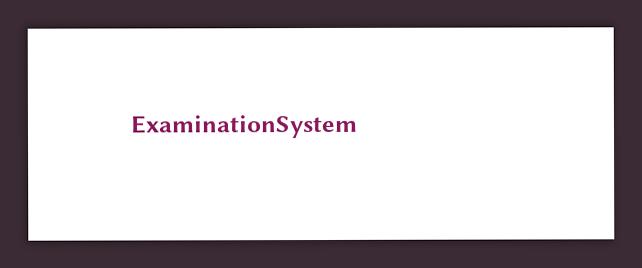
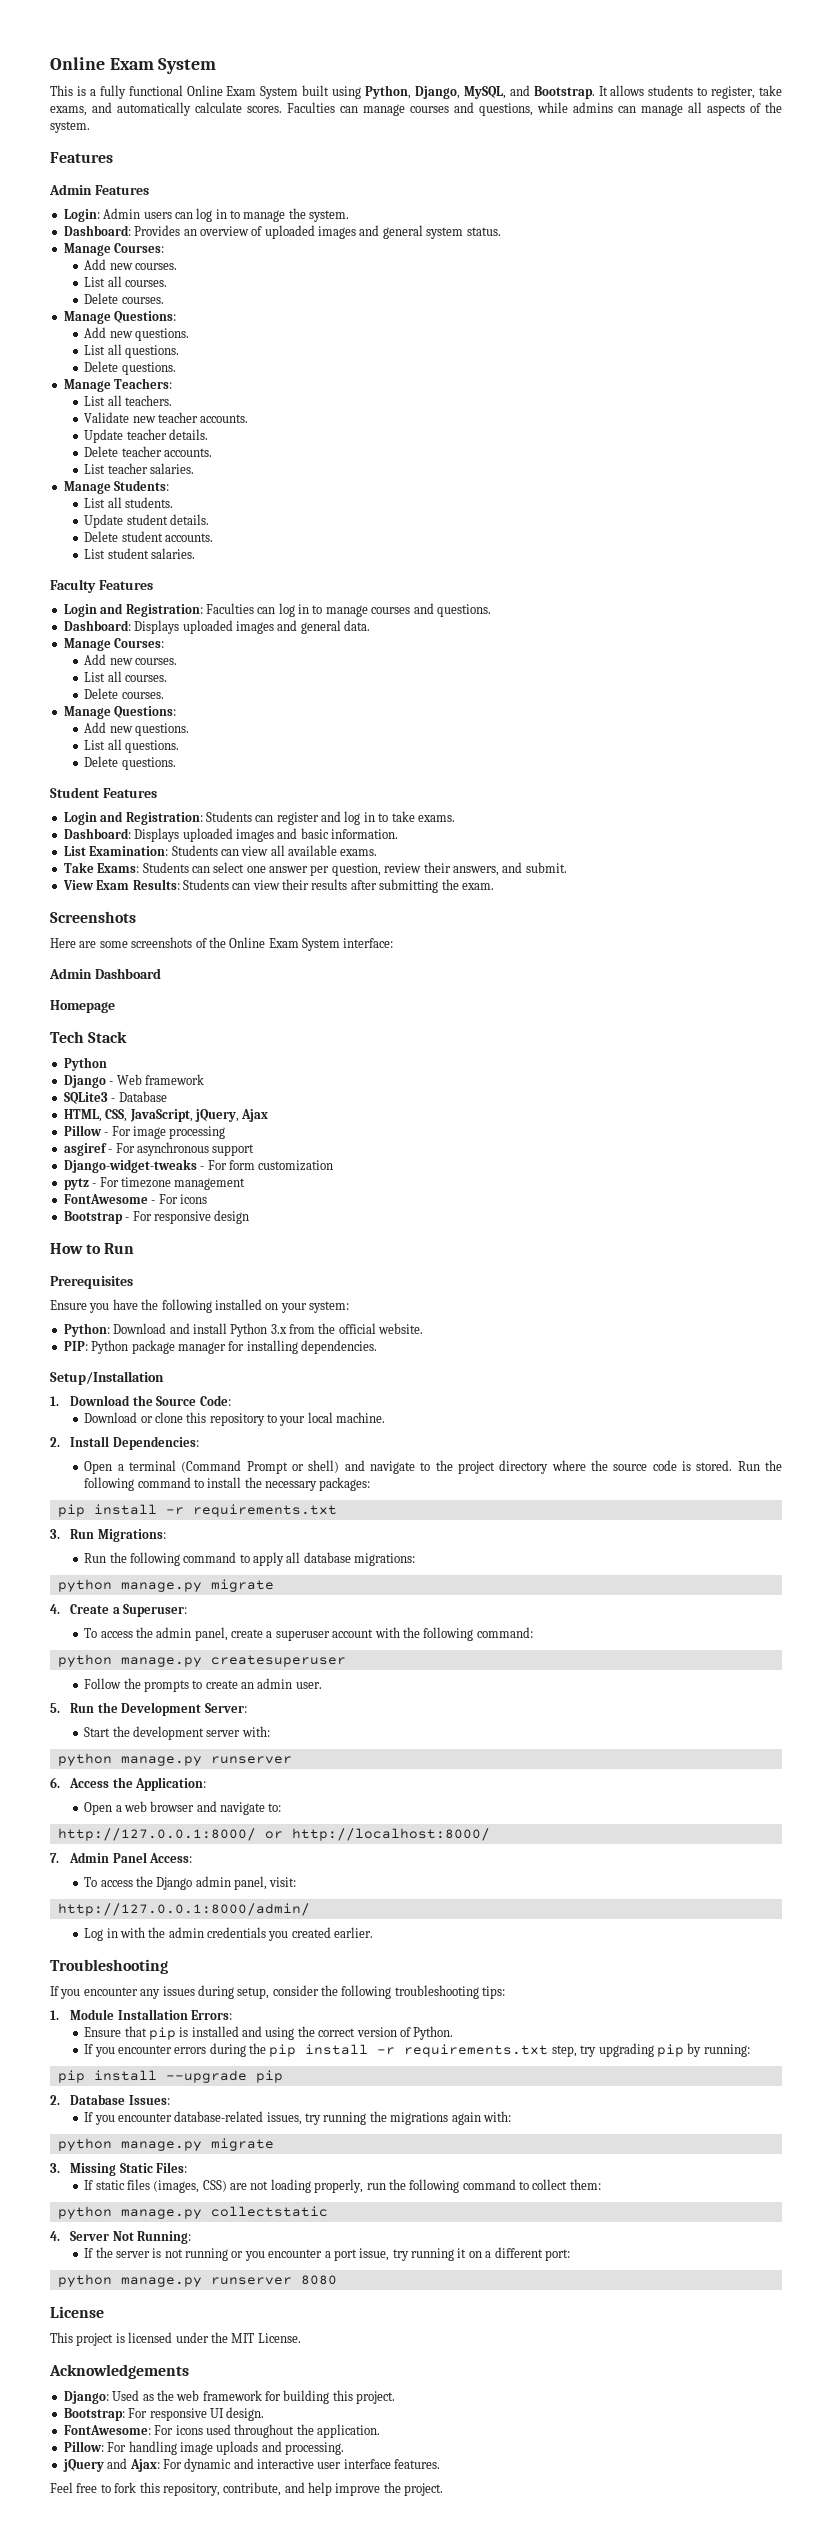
[130,114,358,139] ExaminationSystem -> [50,57,217,74] [50,85,782,99] [50,102,782,116] [50,121,90,133] [50,152,113,163] [49,184,149,195] [63,208,350,222] [63,225,501,239] [63,243,165,256] [84,259,177,270] [84,276,167,287] [84,293,164,304] [63,311,177,324] [84,327,189,341] [84,344,179,358] [84,361,176,375] [63,378,173,392] [84,395,172,406] [84,412,249,423] [84,429,208,443] [84,446,212,457] [84,463,194,474] [63,480,170,494] [84,497,173,508] [84,514,209,528] [84,531,213,542] [84,548,195,559] [50,579,153,593] [63,603,491,617] [63,620,370,634] [63,638,165,651] [84,654,177,665] [84,671,167,682] [84,688,164,699] [63,706,177,719] [84,722,189,736] [84,739,179,753] [84,756,176,770] [50,787,157,798] [63,811,455,825] [63,828,398,842] [63,845,378,856] [63,862,567,876] [62,879,494,893] [50,911,136,923] [50,937,394,951] [49,968,161,979] [50,1000,115,1013] [50,1031,128,1043] [63,1057,107,1071] [63,1074,204,1088] [63,1091,167,1104] [63,1109,269,1122] [63,1125,226,1139] [63,1142,255,1156] [63,1159,334,1173] [63,1177,246,1190] [63,1194,207,1204] [63,1210,250,1224] [50,1243,135,1254] [50,1276,133,1289] [50,1299,349,1313] [63,1323,424,1337] [63,1340,377,1354] [50,1371,164,1385] [50,1395,231,1406] [84,1412,386,1426] [50,1436,199,1450] [84,1460,783,1474] [84,1477,371,1491] [57,1504,337,1517] [50,1529,166,1542] [84,1552,416,1566] [57,1579,274,1592] [50,1604,188,1617] [84,1627,533,1641] [57,1654,346,1667] [84,1678,322,1692] [50,1702,247,1716] [84,1726,270,1740] [57,1753,292,1766] [50,1777,207,1791] [84,1801,282,1815] [57,1828,490,1841] [50,1852,193,1863] [84,1876,297,1890] [57,1903,310,1916] [84,1927,374,1941] [50,1959,168,1974] [50,1985,506,1999] [50,2009,233,2020] [84,2026,454,2040] [84,2043,750,2057] [57,2070,283,2083] [50,2094,170,2105] [84,2111,511,2125] [57,2138,274,2151] [50,2162,188,2176] [84,2179,601,2193] [57,2206,328,2219] [50,2231,192,2244] [84,2247,570,2261] [57,2274,337,2287] [50,2306,104,2318] [50,2332,301,2346] [49,2364,189,2379] [63,2390,396,2404] [63,2407,265,2421] [63,2424,380,2438] [63,2441,344,2455] [62,2458,441,2472] [50,2482,444,2496] Online Exam System // This is a fully functional Online Exam System built using Python, Django, MySQL, and Bootstrap. It allows students to register, take exams, and automatically calculate scores. Faculties can manage courses and questions, while admins can manage all aspects of the system. // Features // Admin Features // Login: Admin users can log in to manage the system. // Dashboard: Provides an overview of uploaded images and general system status. // Manage Courses: // Add new courses. // List all courses. // Delete courses. // Manage Questions: // Add new questions. // List all questions. // Delete questions. // Manage Teachers: // List all teachers. // Validate new teacher accounts. // Update teacher details. // Delete teacher accounts. // List teacher salaries. // Manage Students: // List all students. // Update student details. // Delete student accounts. // List student salaries. // Faculty Features // Login and Registration: Faculties can log in to manage courses and questions. // Dashboard: Displays uploaded images and general data. // Manage Courses: // Add new courses. // List all courses. // Delete courses. // Manage Questions: // Add new questions. // List all questions. // Delete questions. // Student Features // Login and Registration: Students can register and log in to take exams. // Dashboard: Displays uploaded images and basic information. // List Examination: Students can view all available exams. // Take Exams: Students can select one answer per question, review their answers, and submit. // View Exam Results: Students can view their results after submitting the exam. // Screenshots // Here are some screenshots of the Online Exam System interface: // Admin Dashboard // Homepage // Tech Stack // Python // Django - Web framework // SQLite3 - Database // HTML, CSS, JavaScript, jQuery, Ajax // Pillow - For image processing // asgiref - For asynchronous support // Django-widget-tweaks - For form customization // pytz - For timezone management // FontAwesome - For icons // Bootstrap - For responsive design // How to Run // Prerequisites // Ensure you have the following installed on your system: // Python: Download and install Python 3.x from the official website. // PIP: Python package manager for installing dependencies. // Setup/Installation // 1. Download the Source Code: // Download or clone this repository to your local machine. // 2. Install Dependencies: // Open a terminal (Command Prompt or shell) and navigate to the project directory where the source code is stored. Run the following command to install the necessary packages: // pip install -r requirements.txt // 3. Run Migrations: // Run the following command to apply all database migrations: // python manage.py migrate // 4. Create a Superuser: // To access the admin panel, create a superuser account with the following command: // python manage.py createsuperuser // Follow the prompts to create an admin user. // 5. Run the Development Server: // Start the development server with: // python manage.py runserver // 6. Access the Application: // Open a web browser and navigate to: // http://127.0.0.1:8000/ or http://localhost:8000/ // 7. Admin Panel Access: // To access the Django admin panel, visit: // http://127.0.0.1:8000/admin/ // Log in with the admin credentials you created earlier. // Troubleshooting // If you encounter any issues during setup, consider the following troubleshooting tips: // 1. Module Installation Errors: // Ensure that pip is installed and using the correct version of Python. // If you encounter errors during the pip install -r requirements.txt step, try upgrading pip by running: // pip install --upgrade pip // 2. Database Issues: // If you encounter database-related issues, try running the migrations again with: // python manage.py migrate // 3. Missing Static Files: // If static files (images, CSS) are not loading properly, run the following command to collect them: // python manage.py collectstatic // 4. Server Not Running: // If the server is not running or you encounter a port issue, try running it on a different port: // python manage.py runserver 8080 // License // This project is licensed under the MIT License. // Acknowledgements // Django: Used as the web framework for building this project. // Bootstrap: For responsive UI design. // FontAwesome: For icons used throughout the application. // Pillow: For handling image uploads and processing. // jQuery and Ajax: For dynamic and interactive user interface features. // Feel free to fork this repository, contribute, and help improve the project.

